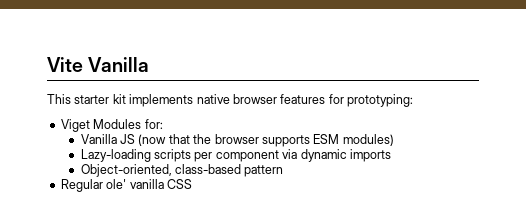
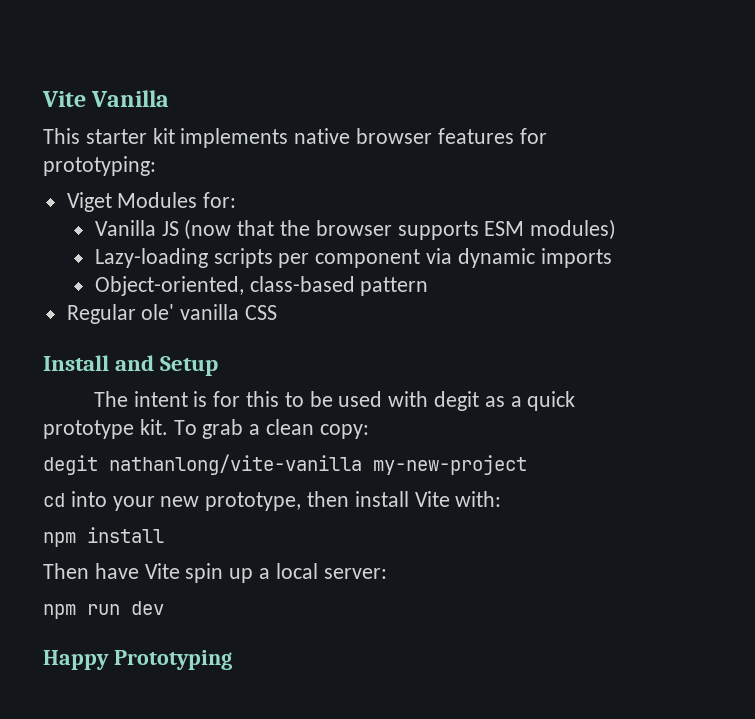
(192, 184) none -> [43,355,219,376] [93,391,576,411] [43,419,369,439] [43,454,527,475] [43,491,502,511] [43,527,164,547] [43,563,387,583] [43,601,164,619] [43,650,232,670] // Install and Setup // The intent is for this to be used with degit as a quick prototype kit. To grab a clean copy: // degit nathanlong/vite-vanilla my-new-project // cd into your new prototype, then install Vite with: // npm install // Then have Vite spin up a local server: // npm run dev // Happy Prototyping

